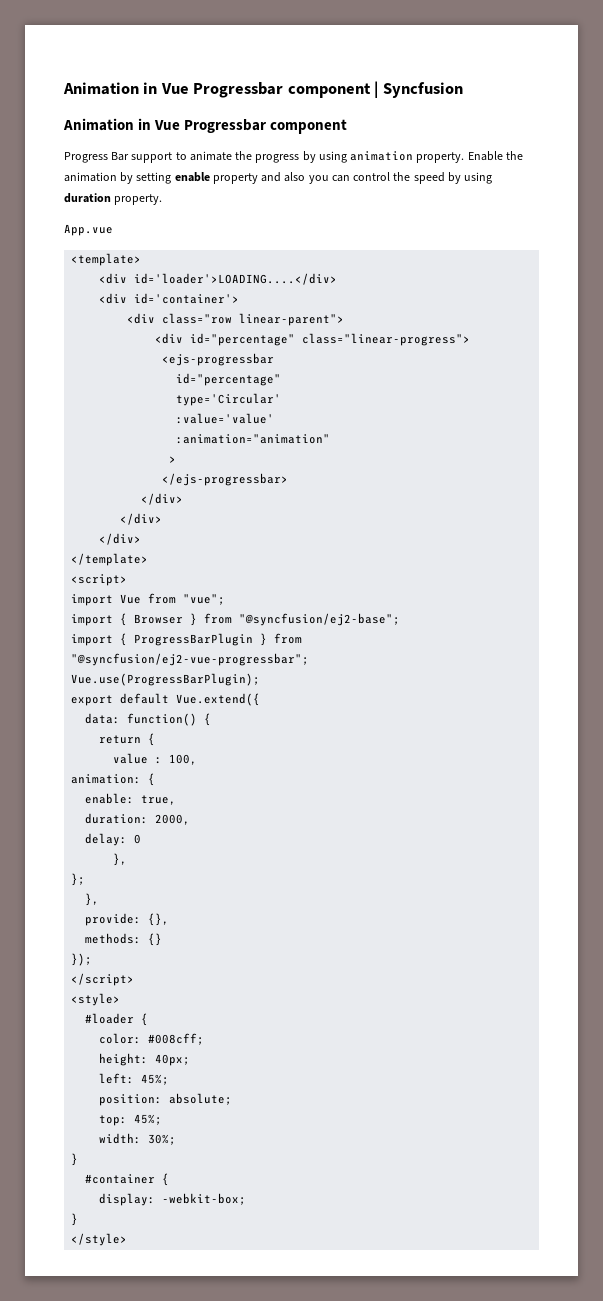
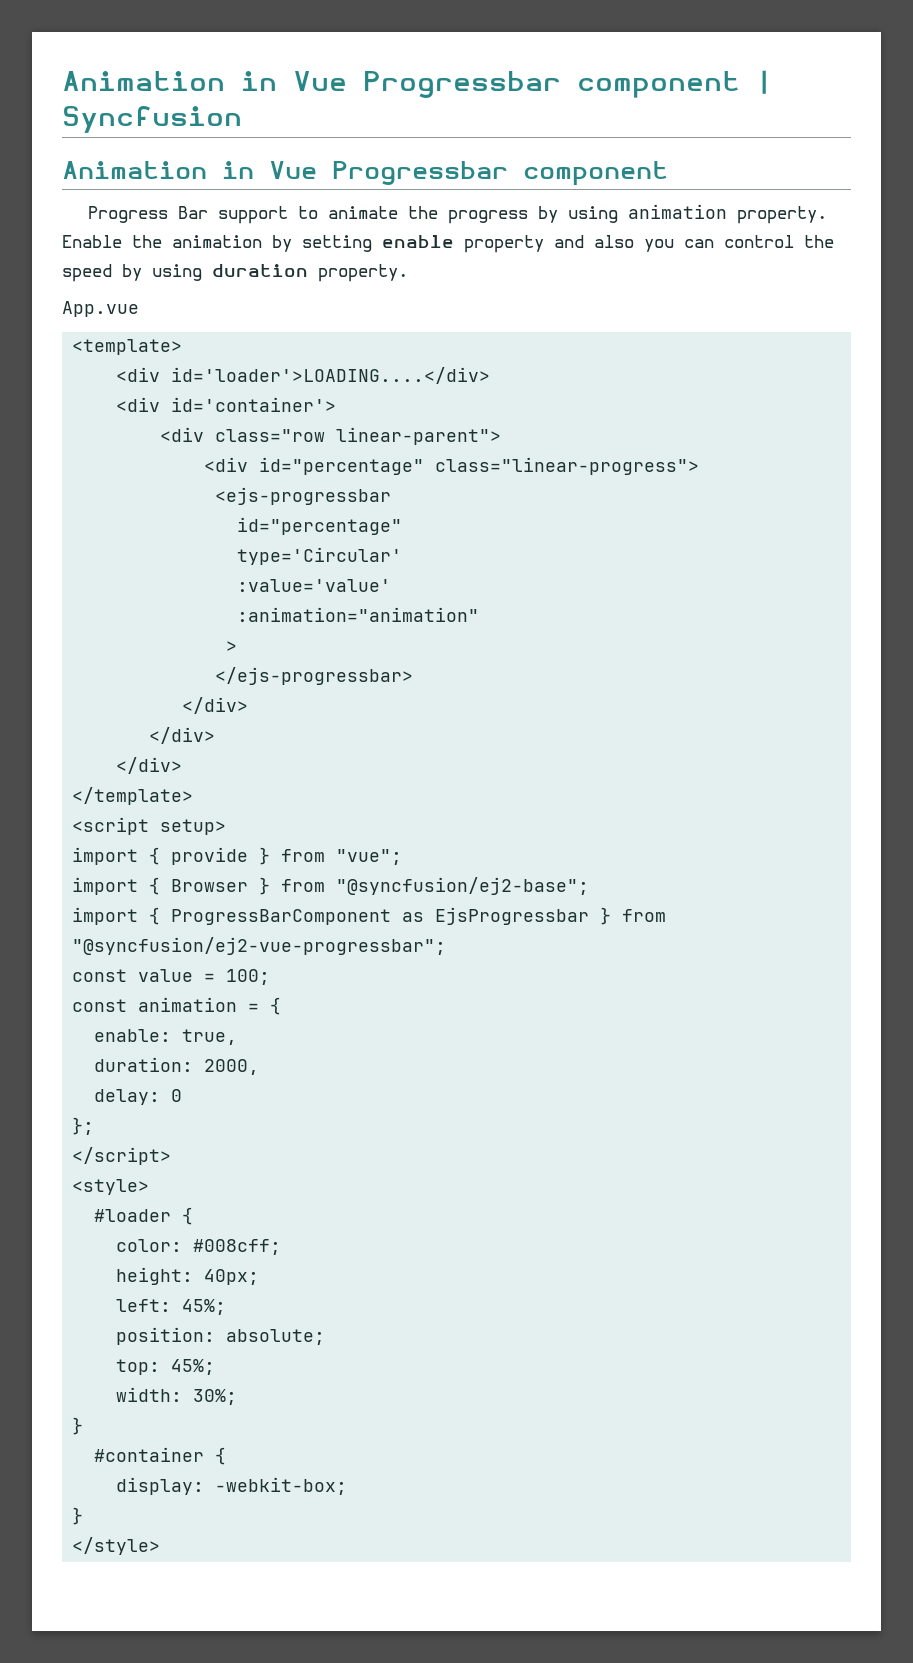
[71,574,128,586] [71,594,142,606] <script> // import Vue -> [72,817,227,835] [72,847,271,865] <script setup> // import { provide }
[134,633,254,646] ProgressBarPlugin -> [171,907,590,925] ProgressBarComponent as EjsProgressbar
[71,673,261,686] [71,693,261,706] [85,713,212,726] [99,733,156,746] [113,753,198,765] [71,774,142,784] Vue.use(ProgressBarPlugin); // export default Vue.extend({ // data: function() { // return { // value : 100, // animation: -> [72,969,271,985] [72,997,260,1012] const value = 100; // const animation =
[113,853,128,866] // }, -> (183, 1095) none
[85,893,100,906] [85,913,170,926] [85,933,163,946] [71,953,93,966] // }, // provide: {}, // methods: {} // }); -> (95, 1126) none

